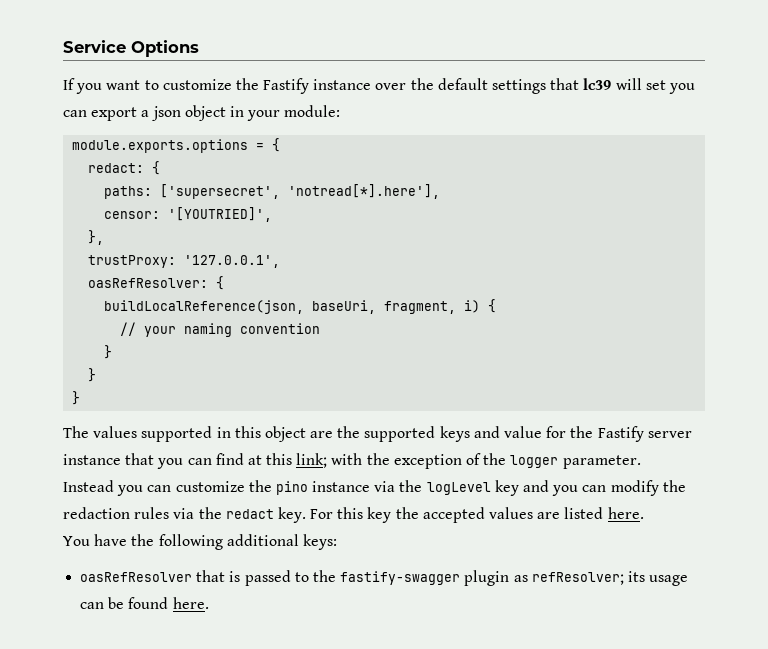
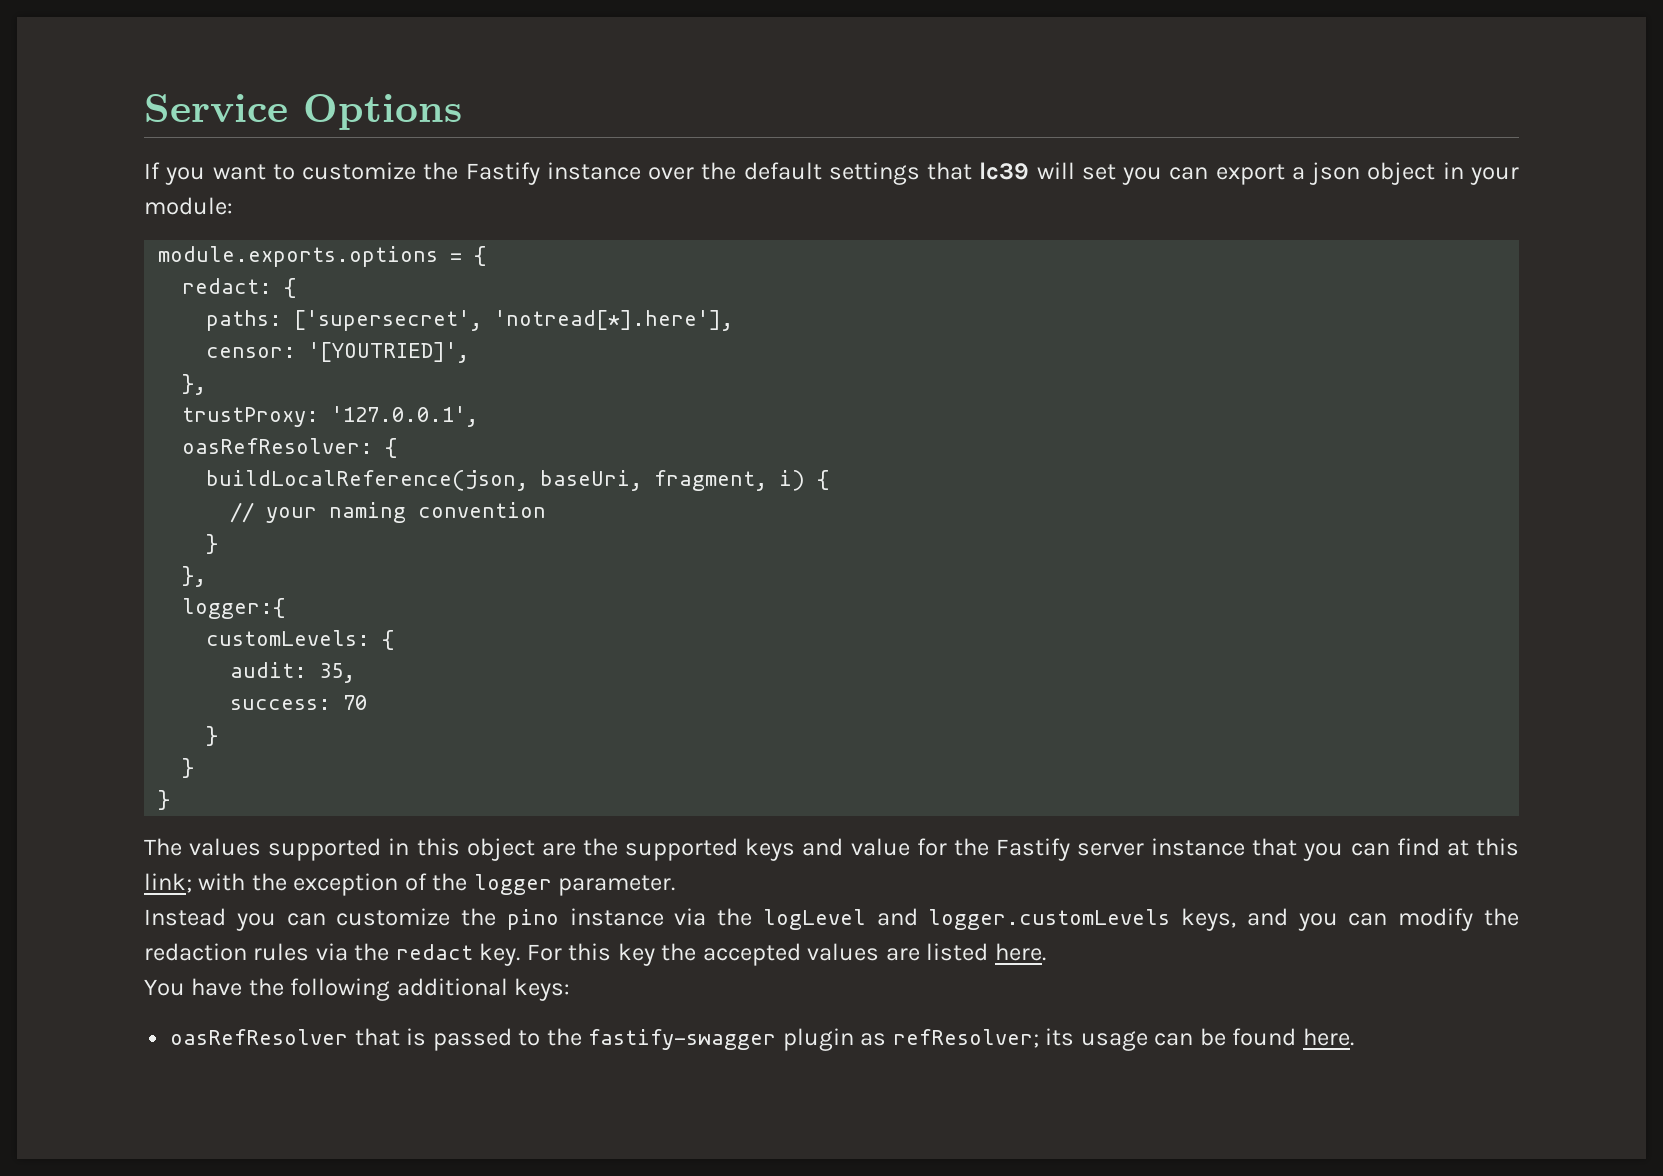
(113, 352) none -> [182,566,207,587] [182,598,286,619] [206,630,395,650] [230,662,356,683] [230,695,368,710] [206,726,219,746] // }, // logger:{ // customLevels: { // audit: 35, // success: 70 // }
[494,480,519,496] key -> [876,908,1237,931] and logger.customLevels keys,

